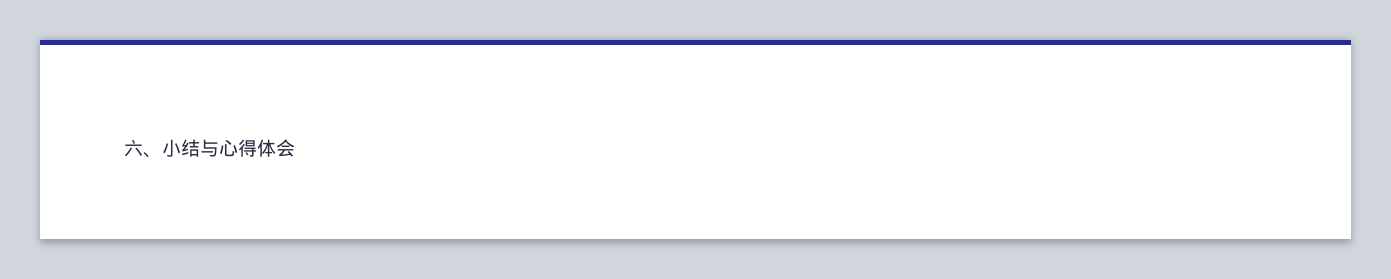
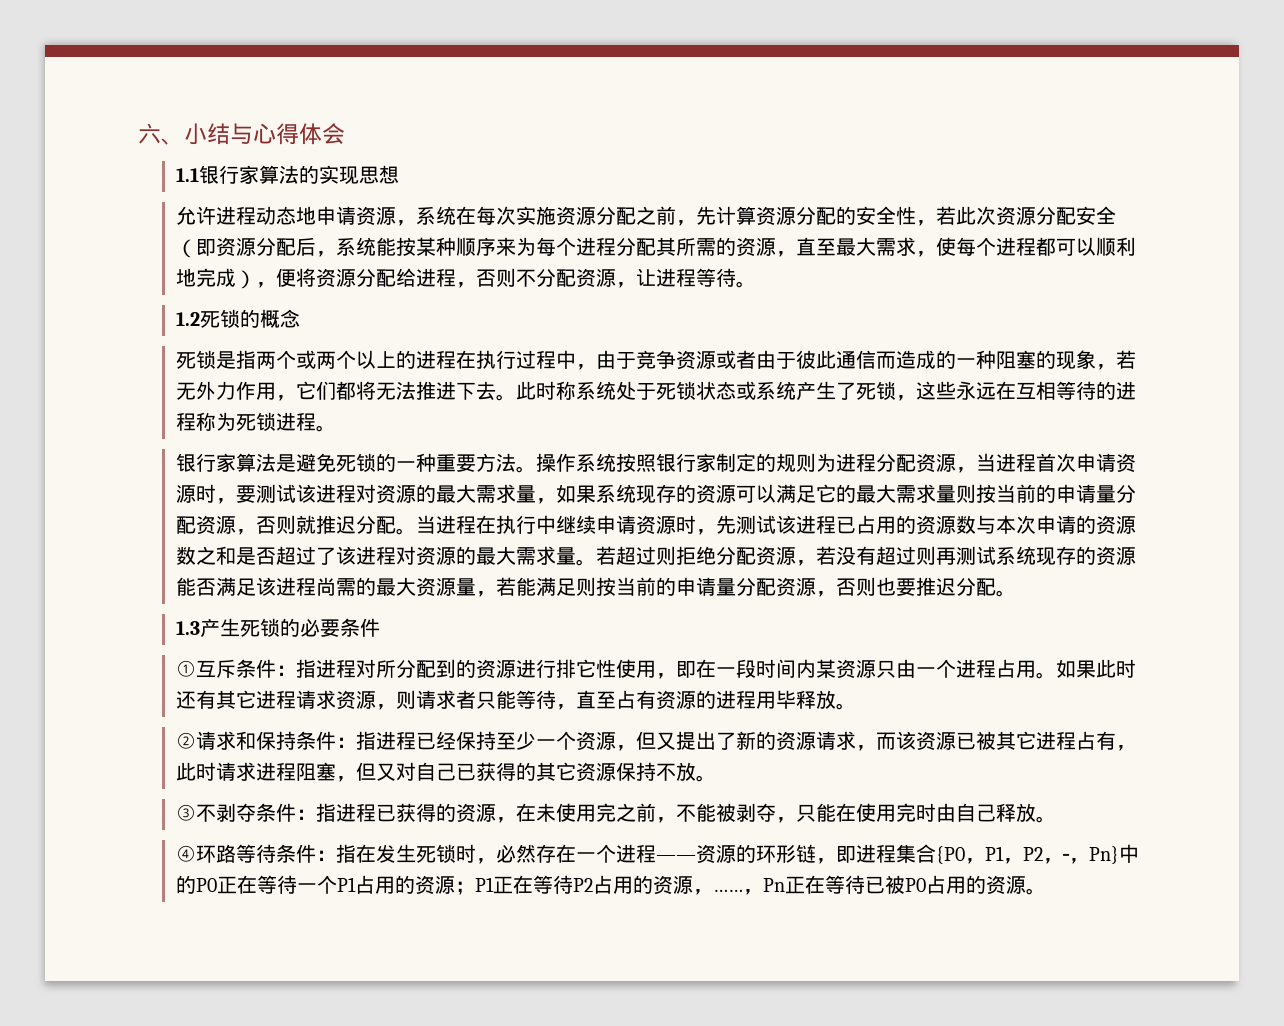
(295, 148) none -> [175,165,399,185] [175,206,1116,226] [175,237,1136,258] [175,268,756,289] [175,309,300,328] [175,350,1136,370] [175,381,1136,401] [175,412,336,432] [175,453,1136,473] [175,484,1136,504] [175,515,1136,535] [175,546,1136,566] [175,577,1016,597] [175,618,380,637] [175,659,1136,679] [175,690,856,710] [175,731,1136,751] [175,762,716,782] [175,803,1056,823] [175,844,1139,864] [175,875,1046,895] // 1.1银行家算法的实现思想 // 允许进程动态地申请资源，系统在每次实施资源分配之前，先计算资源分配的安全性，若此次资源分配安全（即资源分配后，系统能按某种顺序来为每个进程分配其所需的资源，直至最大需求，使每个进程都可以顺利地完成），便将资源分配给进程，否则不分配资源，让进程等待。 // 1.2死锁的概念 // 死锁是指两个或两个以上的进程在执行过程中，由于竞争资源或者由于彼此通信而造成的一种阻塞的现象，若无外力作用，它们都将无法推进下去。此时称系统处于死锁状态或系统产生了死锁，这些永远在互相等待的进程称为死锁进程。 // 银行家算法是避免死锁的一种重要方法。操作系统按照银行家制定的规则为进程分配资源，当进程首次申请资源时，要测试该进程对资源的最大需求量，如果系统现存的资源可以满足它的最大需求量则按当前的申请量分配资源，否则就推迟分配。当进程在执行中继续申请资源时，先测试该进程已占用的资源数与本次申请的资源数之和是否超过了该进程对资源的最大需求量。若超过则拒绝分配资源，若没有超过则再测试系统现存的资源能否满足该进程尚需的最大资源量，若能满足则按当前的申请量分配资源，否则也要推迟分配。 // 1.3产生死锁的必要条件 // ①互斥条件：指进程对所分配到的资源进行排它性使用，即在一段时间内某资源只由一个进程占用。如果此时还有其它进程请求资源，则请求者只能等待，直至占有资源的进程用毕释放。 // ②请求和保持条件：指进程已经保持至少一个资源，但又提出了新的资源请求，而该资源已被其它进程占有，此时请求进程阻塞，但又对自己已获得的其它资源保持不放。 // ③不剥夺条件：指进程已获得的资源，在未使用完之前，不能被剥夺，只能在使用完时由自己释放。 // ④环路等待条件：指在发生死锁时，必然存在一个进程——资源的环形链，即进程集合{P0，P1，P2，···，Pn}中的P0正在等待一个P1占用的资源；P1正在等待P2占用的资源，……，Pn正在等待已被P0占用的资源。

